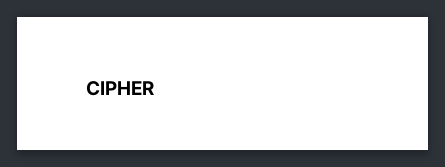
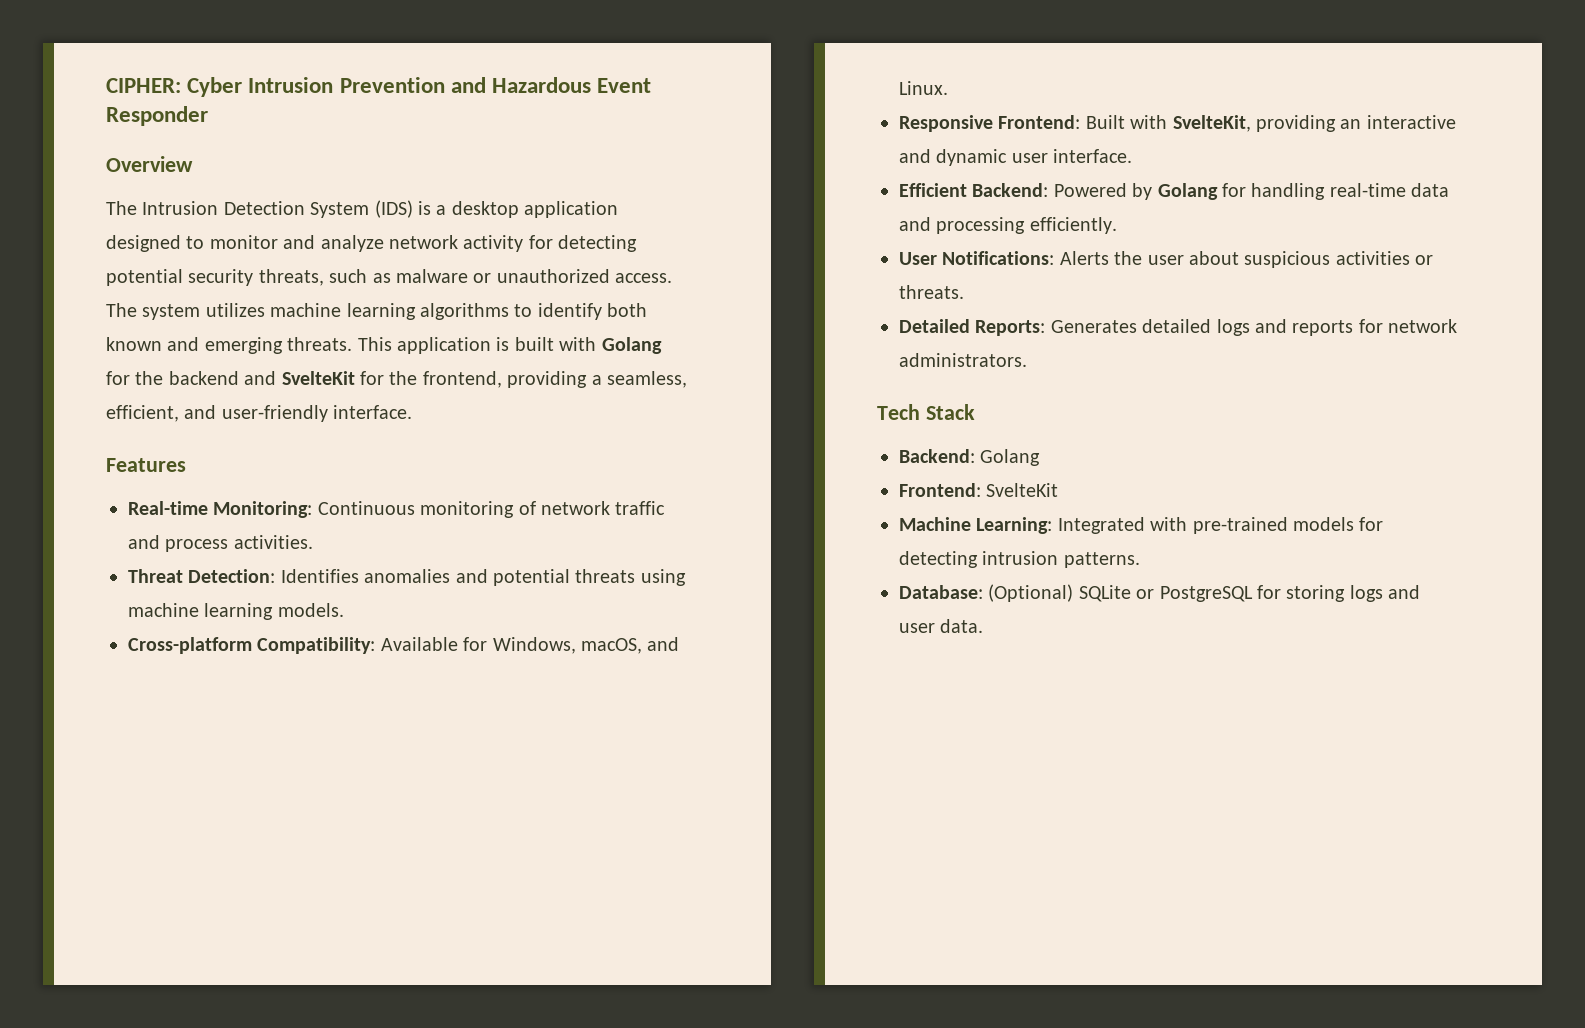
[86,81,154,96] CIPHER -> [106,77,652,97] [106,106,208,126] [106,156,193,172] [106,200,619,218] [106,235,638,252] [106,269,673,286] [106,303,648,320] [106,337,662,354] [106,371,687,388] [106,405,413,422] [106,458,186,472] [128,501,666,518] [128,535,313,552] [128,569,686,586] [128,603,344,620] [128,637,680,654] [899,81,948,95] [899,115,1456,132] [899,149,1133,166] [899,183,1450,200] [899,217,1117,234] [899,251,1434,268] [899,285,964,299] [899,319,1458,336] [899,353,1027,367] [877,404,975,420] [899,449,1041,466] [899,483,1059,497] [899,517,1384,534] [899,551,1140,568] [899,584,1421,602] [899,619,984,633] CIPHER: Cyber Intrusion Prevention and Hazardous Event Responder // Overview // The Intrusion Detection System (IDS) is a desktop application designed to monitor and analyze network activity for detecting potential security threats, such as malware or unauthorized access. The system utilizes machine learning algorithms to identify both known and emerging threats. This application is built with Golang for the backend and SvelteKit for the frontend, providing a seamless, efficient, and user-friendly interface. // Features // Real-time Monitoring: Continuous monitoring of network traffic and process activities. // Threat Detection: Identifies anomalies and potential threats using machine learning models. // Cross-platform Compatibility: Available for Windows, macOS, and Linux. // Responsive Frontend: Built with SvelteKit, providing an interactive and dynamic user interface. // Efficient Backend: Powered by Golang for handling real-time data and processing efficiently. // User Notifications: Alerts the user about suspicious activities or threats. // Detailed Reports: Generates detailed logs and reports for network administrators. // Tech Stack // Backend: Golang // Frontend: SvelteKit // Machine Learning: Integrated with pre-trained models for detecting intrusion patterns. // Database: (Optional) SQLite or PostgreSQL for storing logs and user data.

